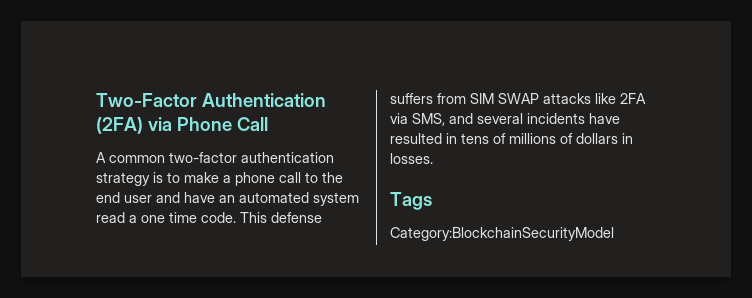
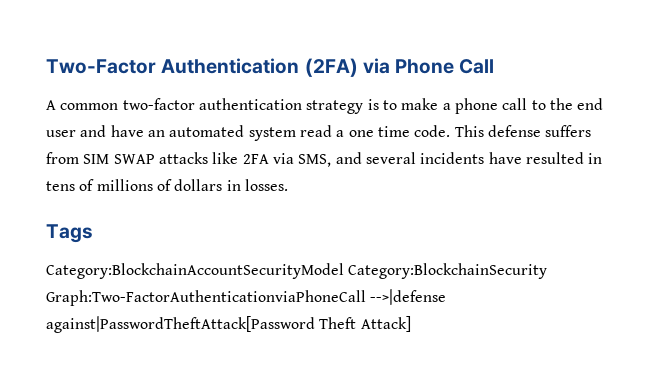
[390,227,614,241] Category:BlockchainSecurityModel -> [46,263,548,279] [46,289,447,306] [46,316,411,333] Category:BlockchainAccountSecurityModel Category:BlockchainSecurity Graph:Two-FactorAuthenticationviaPhoneCall -->|defense against|PasswordTheftAttack[Password Theft Attack]

